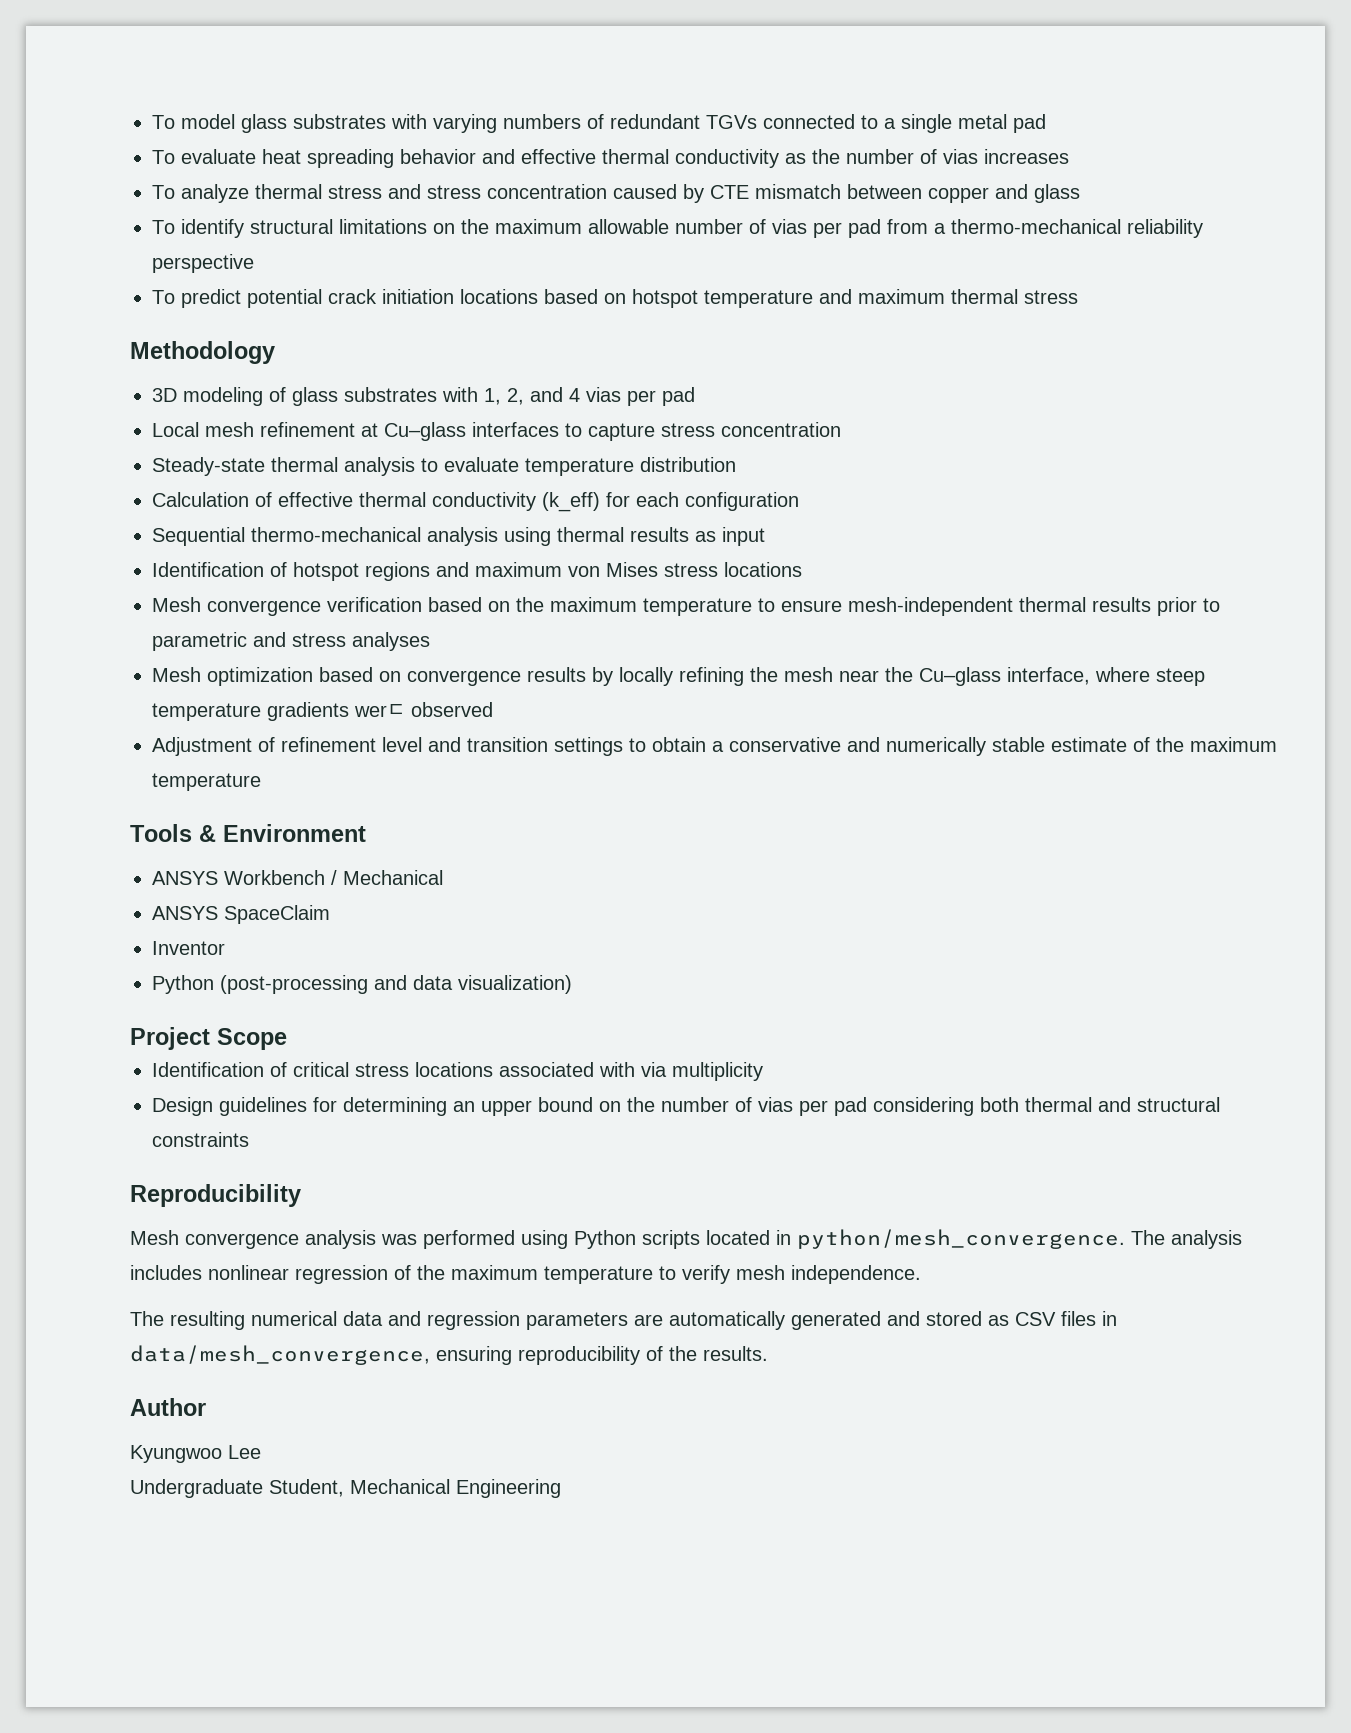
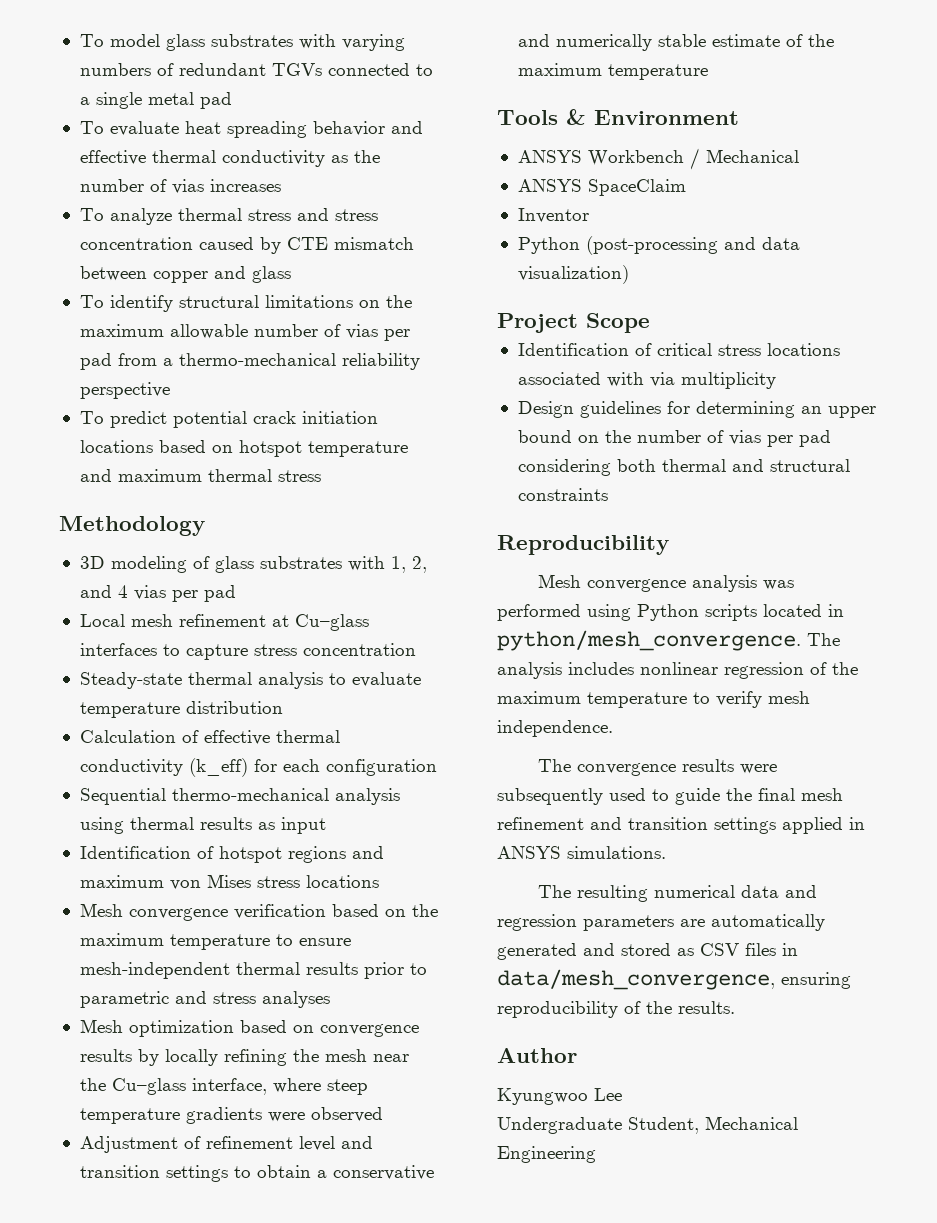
[354,704,405,717] werㄷ -> [267,1112,305,1122] were
(921, 1274) none -> [538,759,778,776] [497,788,843,805] [497,817,865,834] [497,846,666,859] // The convergence results were subsequently used to guide the final mesh refinement and transition settings applied in ANSYS simulations.

